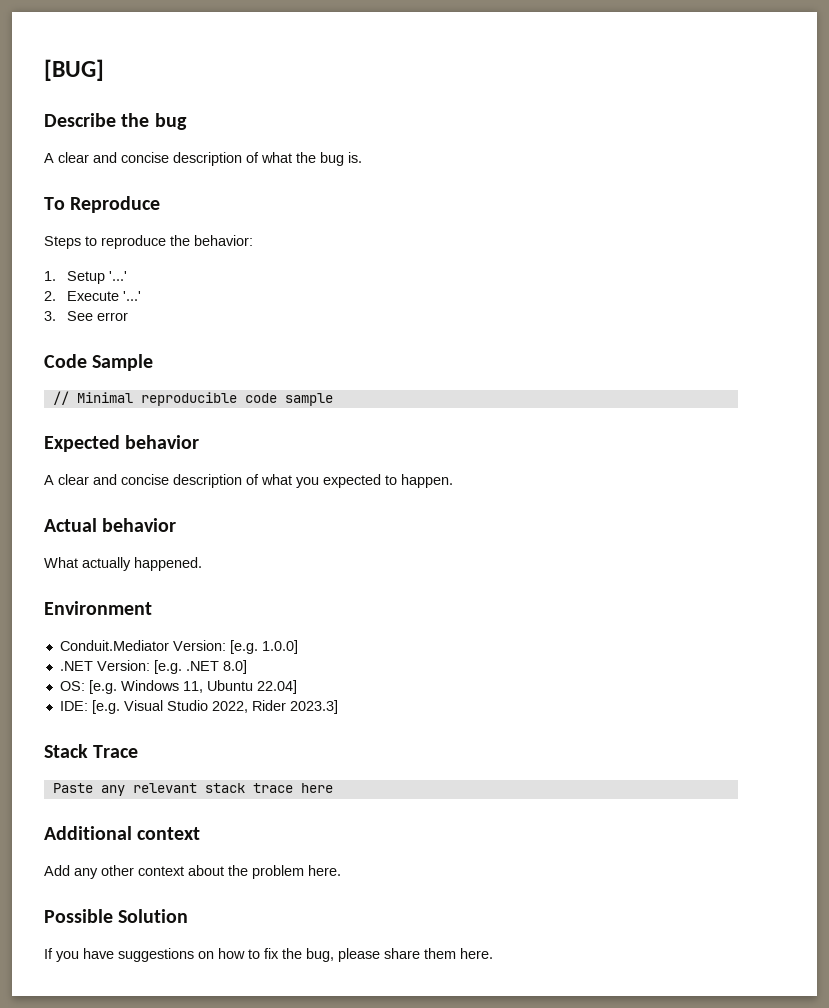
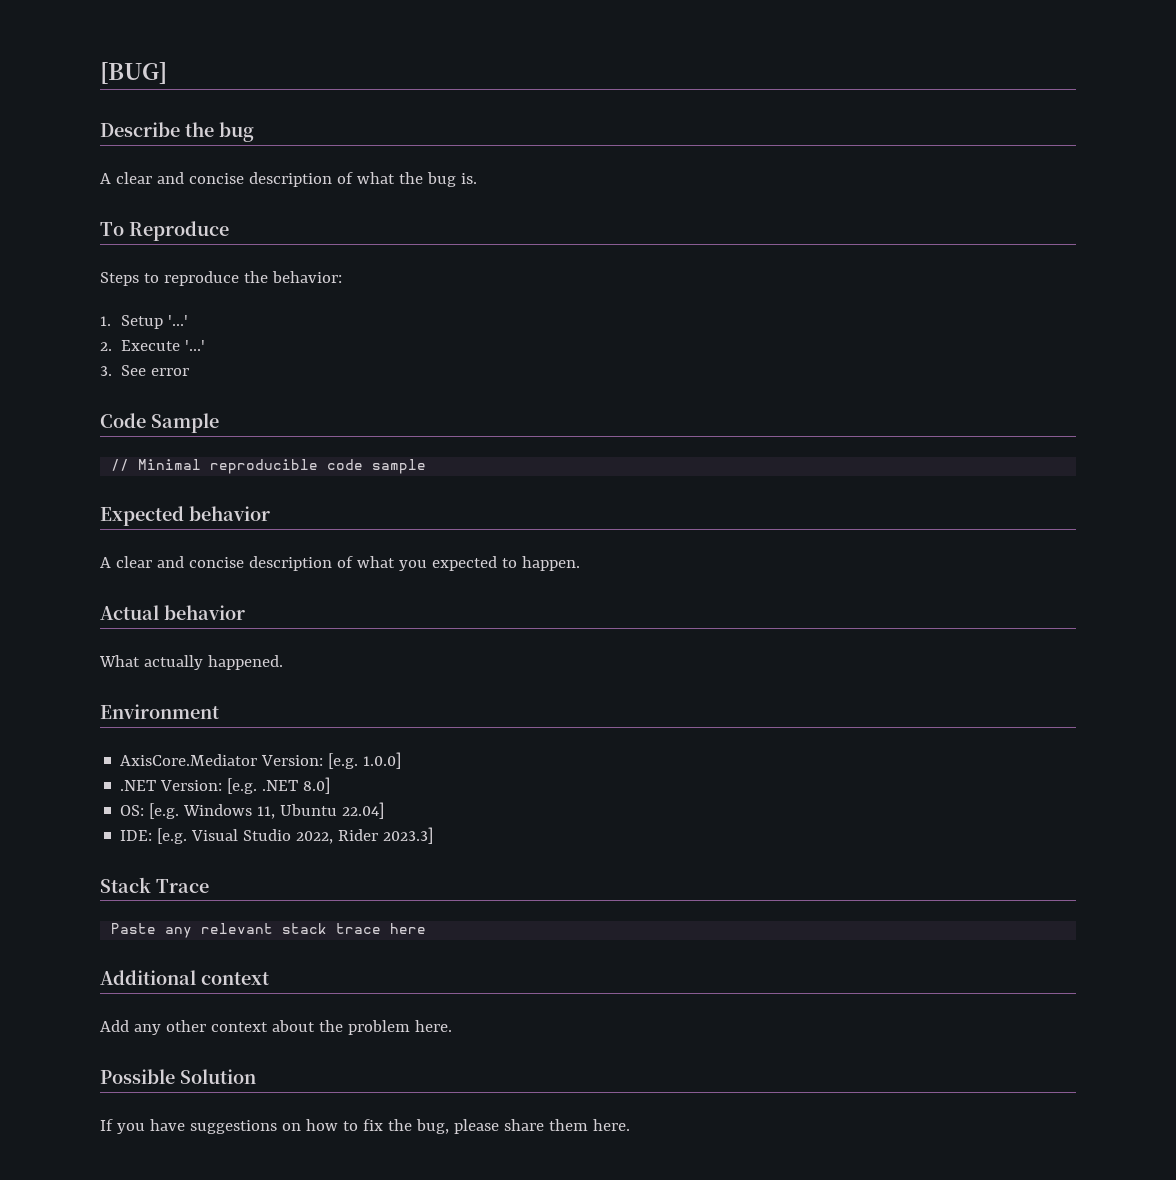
[59,640,169,651] Conduit.Mediator -> [120,754,258,766] AxisCore.Mediator

